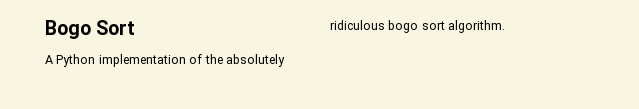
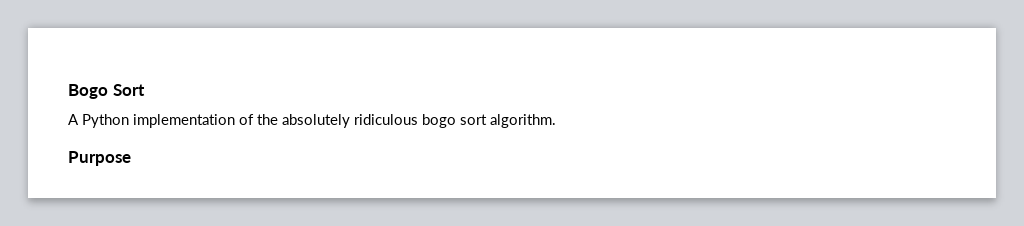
(506, 26) none -> [68,151,131,166] // Purpose

